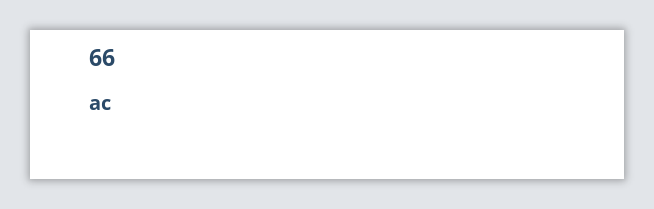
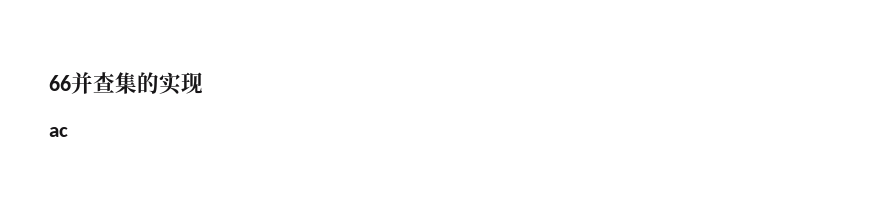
(115, 57) none -> [71,72,203,95] 并查集的实现

